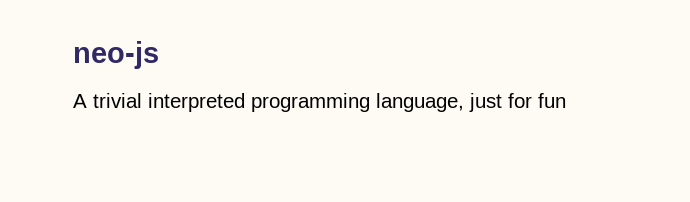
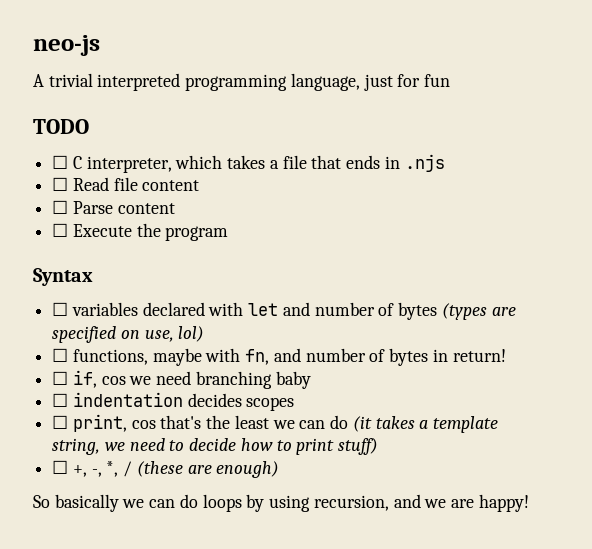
(566, 100) none -> [33,119,89,134] [52,154,445,173] [52,177,200,191] [52,200,175,214] [52,223,229,241] [33,268,93,286] [52,302,516,320] [52,326,205,343] [52,348,506,366] [52,370,311,389] [52,392,295,411] [52,414,498,433] [52,438,379,455] [52,460,280,478] [33,494,529,512] // TODO // ☐ C interpreter, which takes a file that ends in .njs // ☐ Read file content // ☐ Parse content // ☐ Execute the program // Syntax // ☐ variables declared with let and number of bytes (types are specified on use, lol) // ☐ functions, maybe with fn, and number of bytes in return! // ☐ if, cos we need branching baby // ☐ indentation decides scopes // ☐ print, cos that's the least we can do (it takes a template string, we need to decide how to print stuff) // ☐ +, -, *, / (these are enough) // So basically we can do loops by using recursion, and we are happy!

